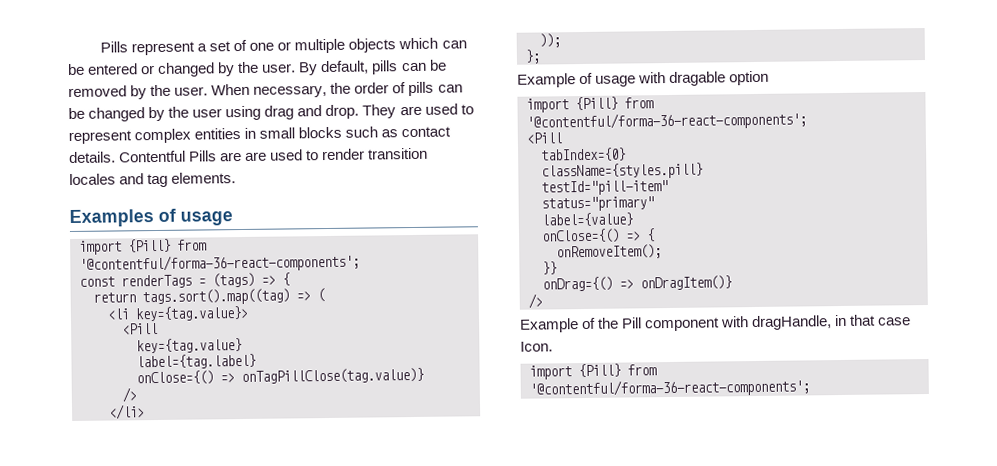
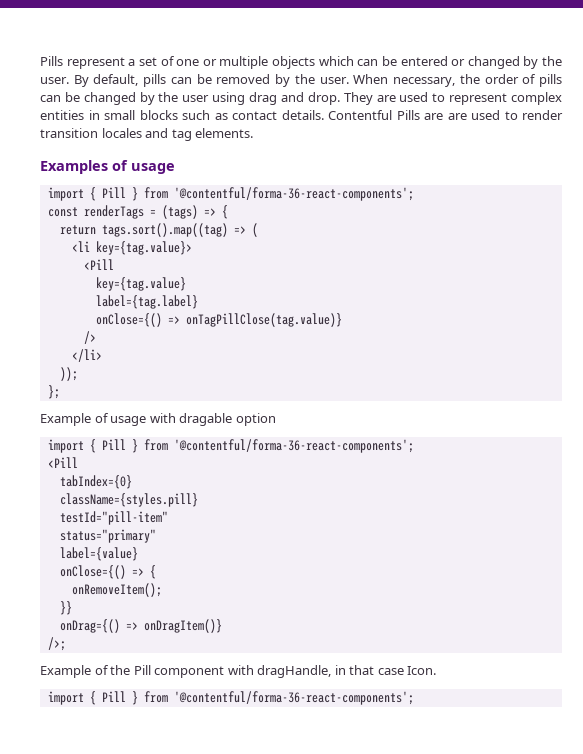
[128,238,171,253] {Pill} -> [89,187,138,201] { Pill }
[575,96,618,111] {Pill} -> [89,439,138,453] { Pill }
[528,293,543,309] /> -> [47,637,66,651] />;
[578,363,621,378] {Pill} -> [89,691,138,705] { Pill }

